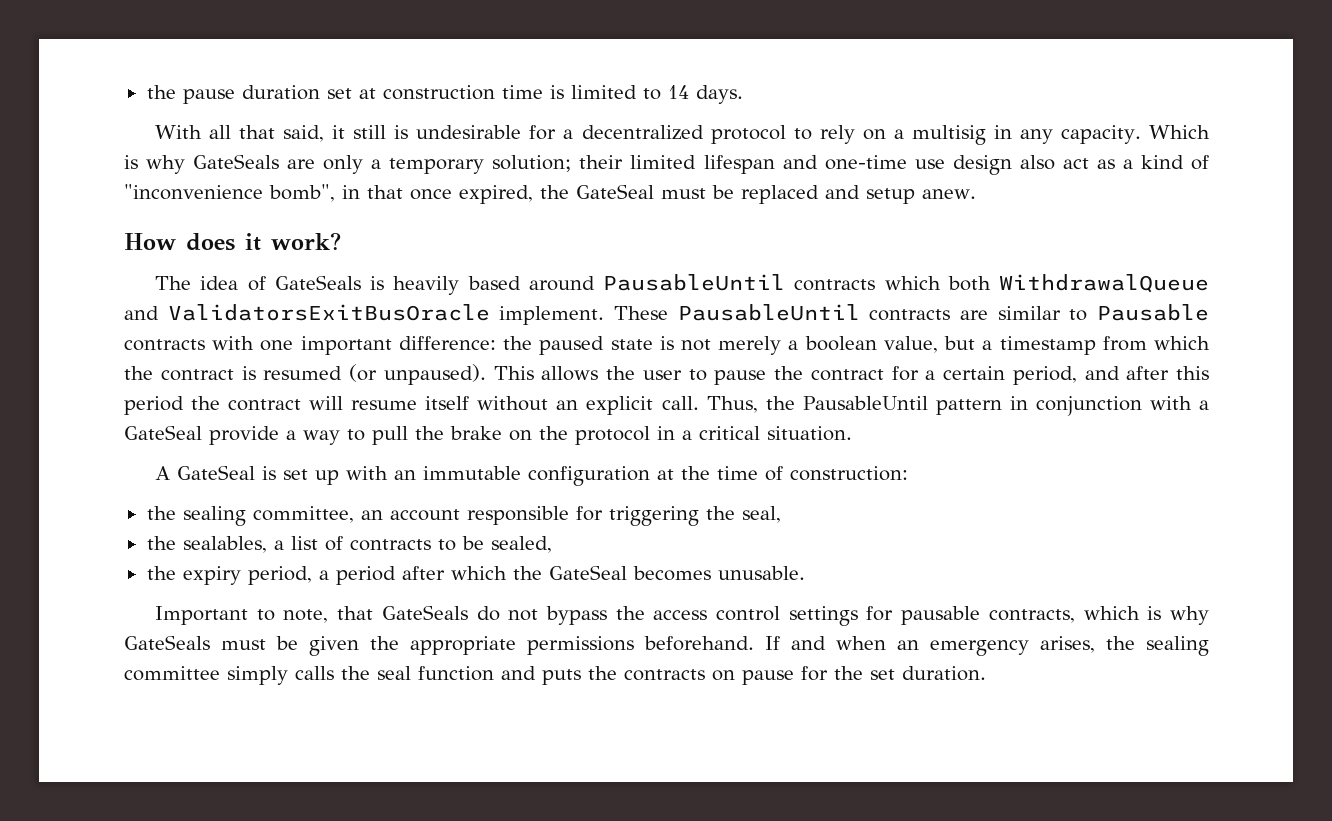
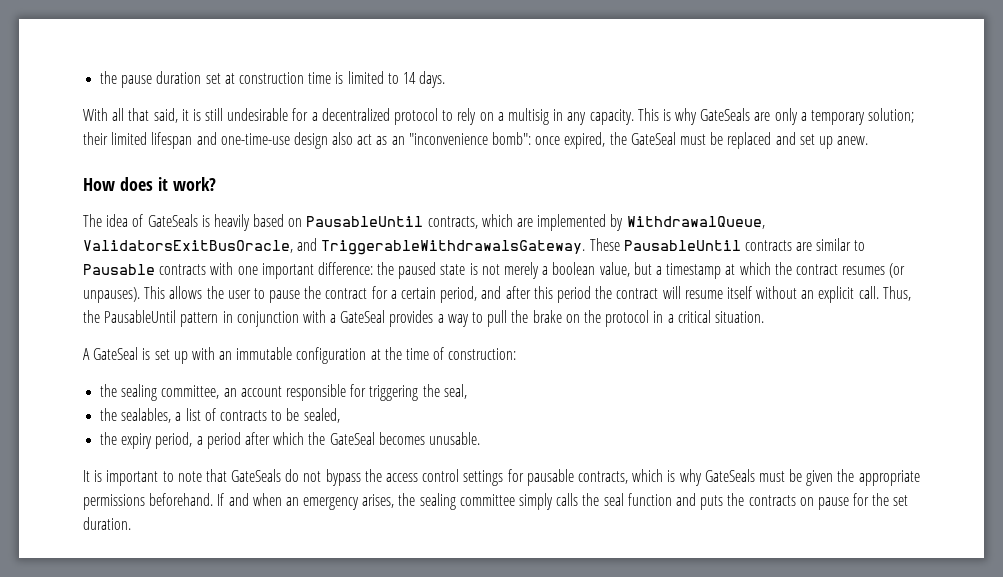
[353,125,409,139] still is -> [192,108,224,121] is still
[1148,125,1210,139] Which -> [637,108,659,121] This
[824,155,945,170] one-time use -> [220,133,290,145] one-time-use
[1122,155,1209,170] [124,184,403,202] a kind of "inconvenience bomb", in that -> [391,132,532,145] an "inconvenience bomb":
[866,188,915,204] setup -> [799,134,833,149] set up
[528,274,1209,293] [124,304,605,325] around PausableUntil contracts which both WithdrawalQueue and ValidatorsExitBusOracle implement. -> [288,214,765,231] [83,238,586,255] on PausableUntil contracts, which are implemented by WithdrawalQueue, ValidatorsExitBusOracle, and TriggerableWithdrawalsGateway.
[1102,336,1147,351] from -> [725,264,736,275] at
[241,364,486,385] is resumed (or unpaused). -> [842,263,906,278] [83,287,140,303] resumes (or unpauses).
[209,426,279,445] provide -> [389,310,434,327] provides
[155,606,329,625] Important to note, -> [83,470,202,486] It is important to note

